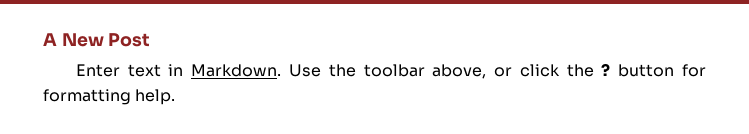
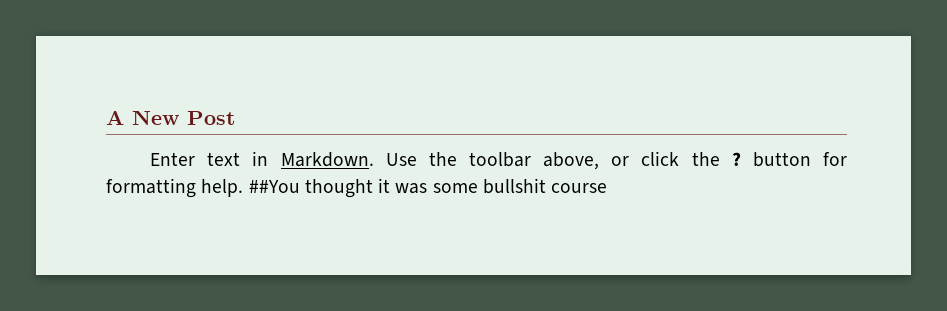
(176, 97) none -> [248,178,608,198] ##You thought it was some bullshit course

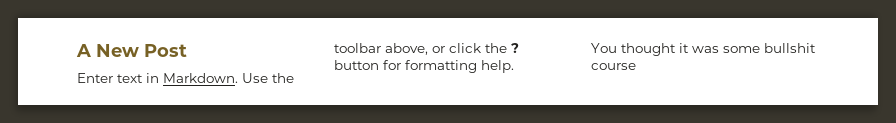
[248,180,300,193] ##You -> [591,43,617,53] // You

